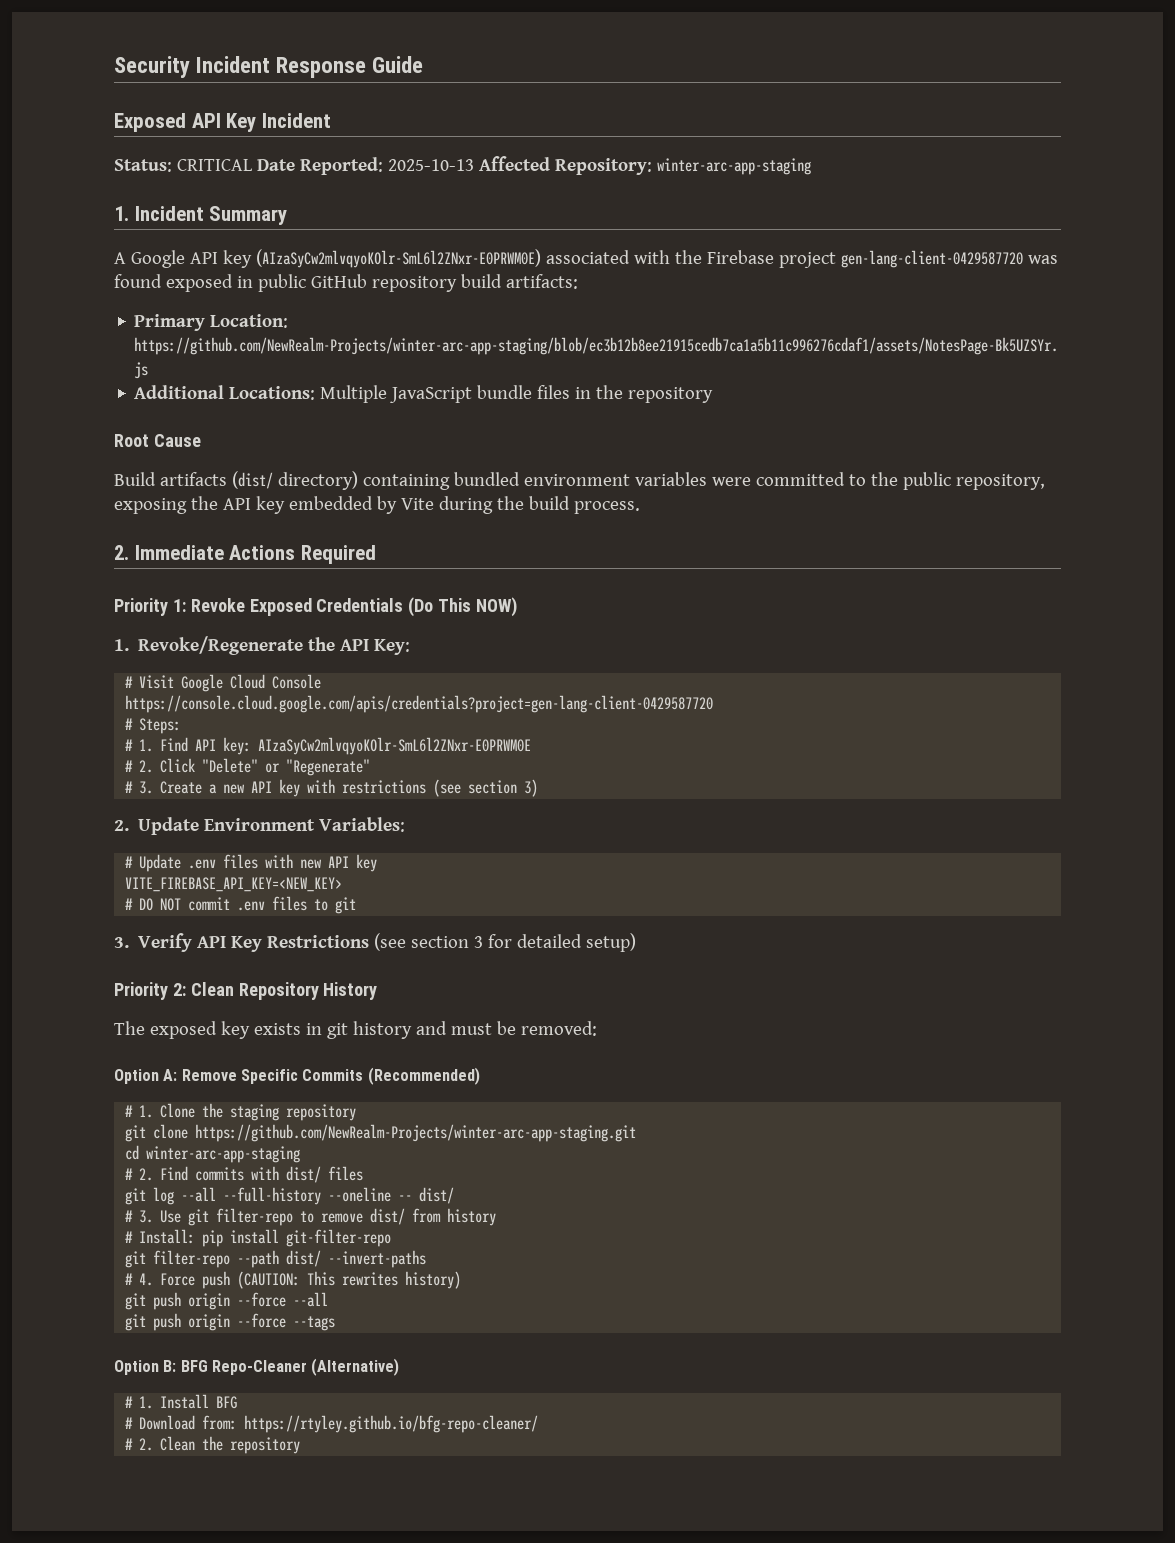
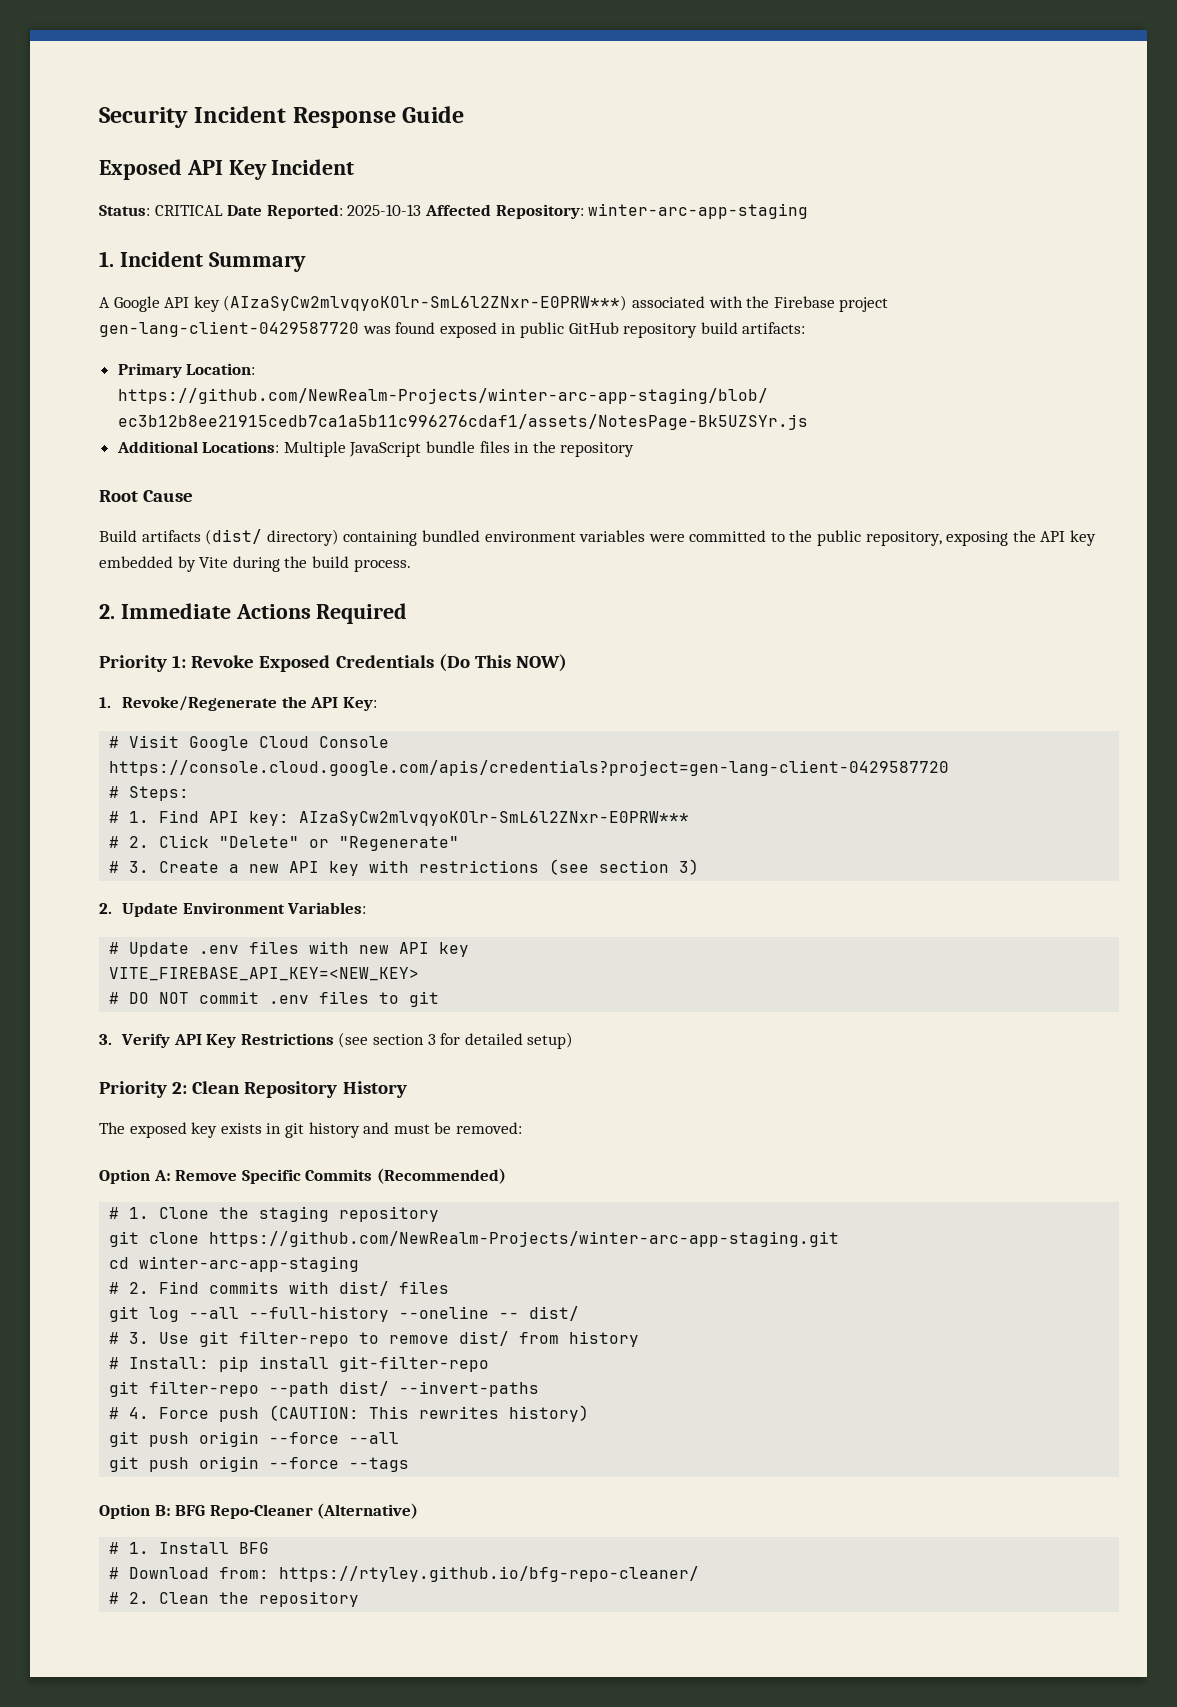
[255,249,541,268] (AIzaSyCw2mlvqyoKOlr-SmL6l2ZNxr-E0PRWM0E) -> [223,295,628,311] (AIzaSyCw2mlvqyoKOlr-SmL6l2ZNxr-E0PRW***)
[258,737,532,755] AIzaSyCw2mlvqyoKOlr-SmL6l2ZNxr-E0PRWM0E -> [299,811,690,826] AIzaSyCw2mlvqyoKOlr-SmL6l2ZNxr-E0PRW***

